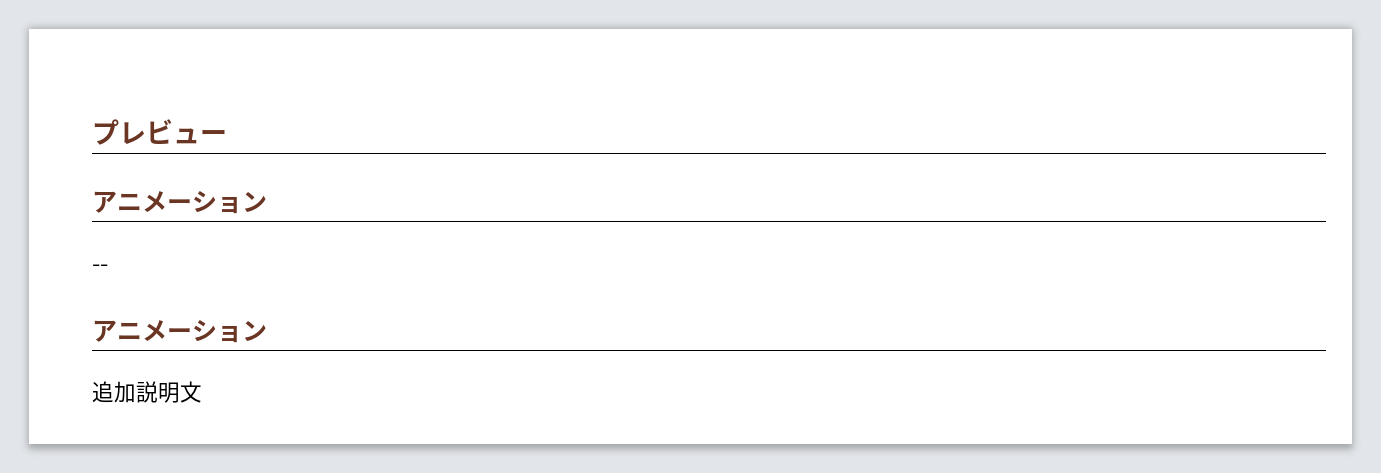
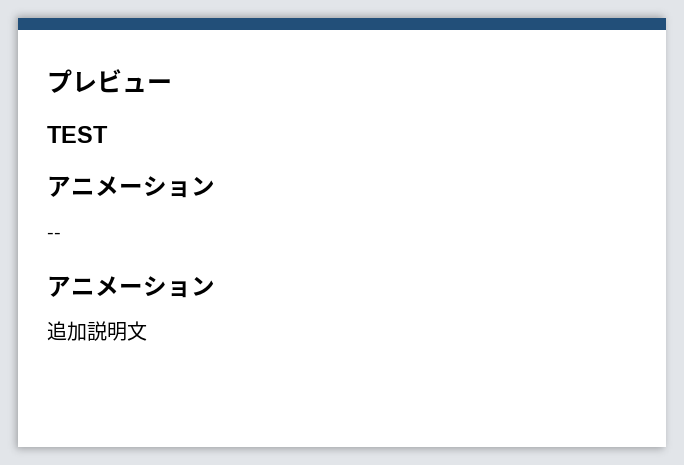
(227, 136) none -> [47,126,108,143] // TEST

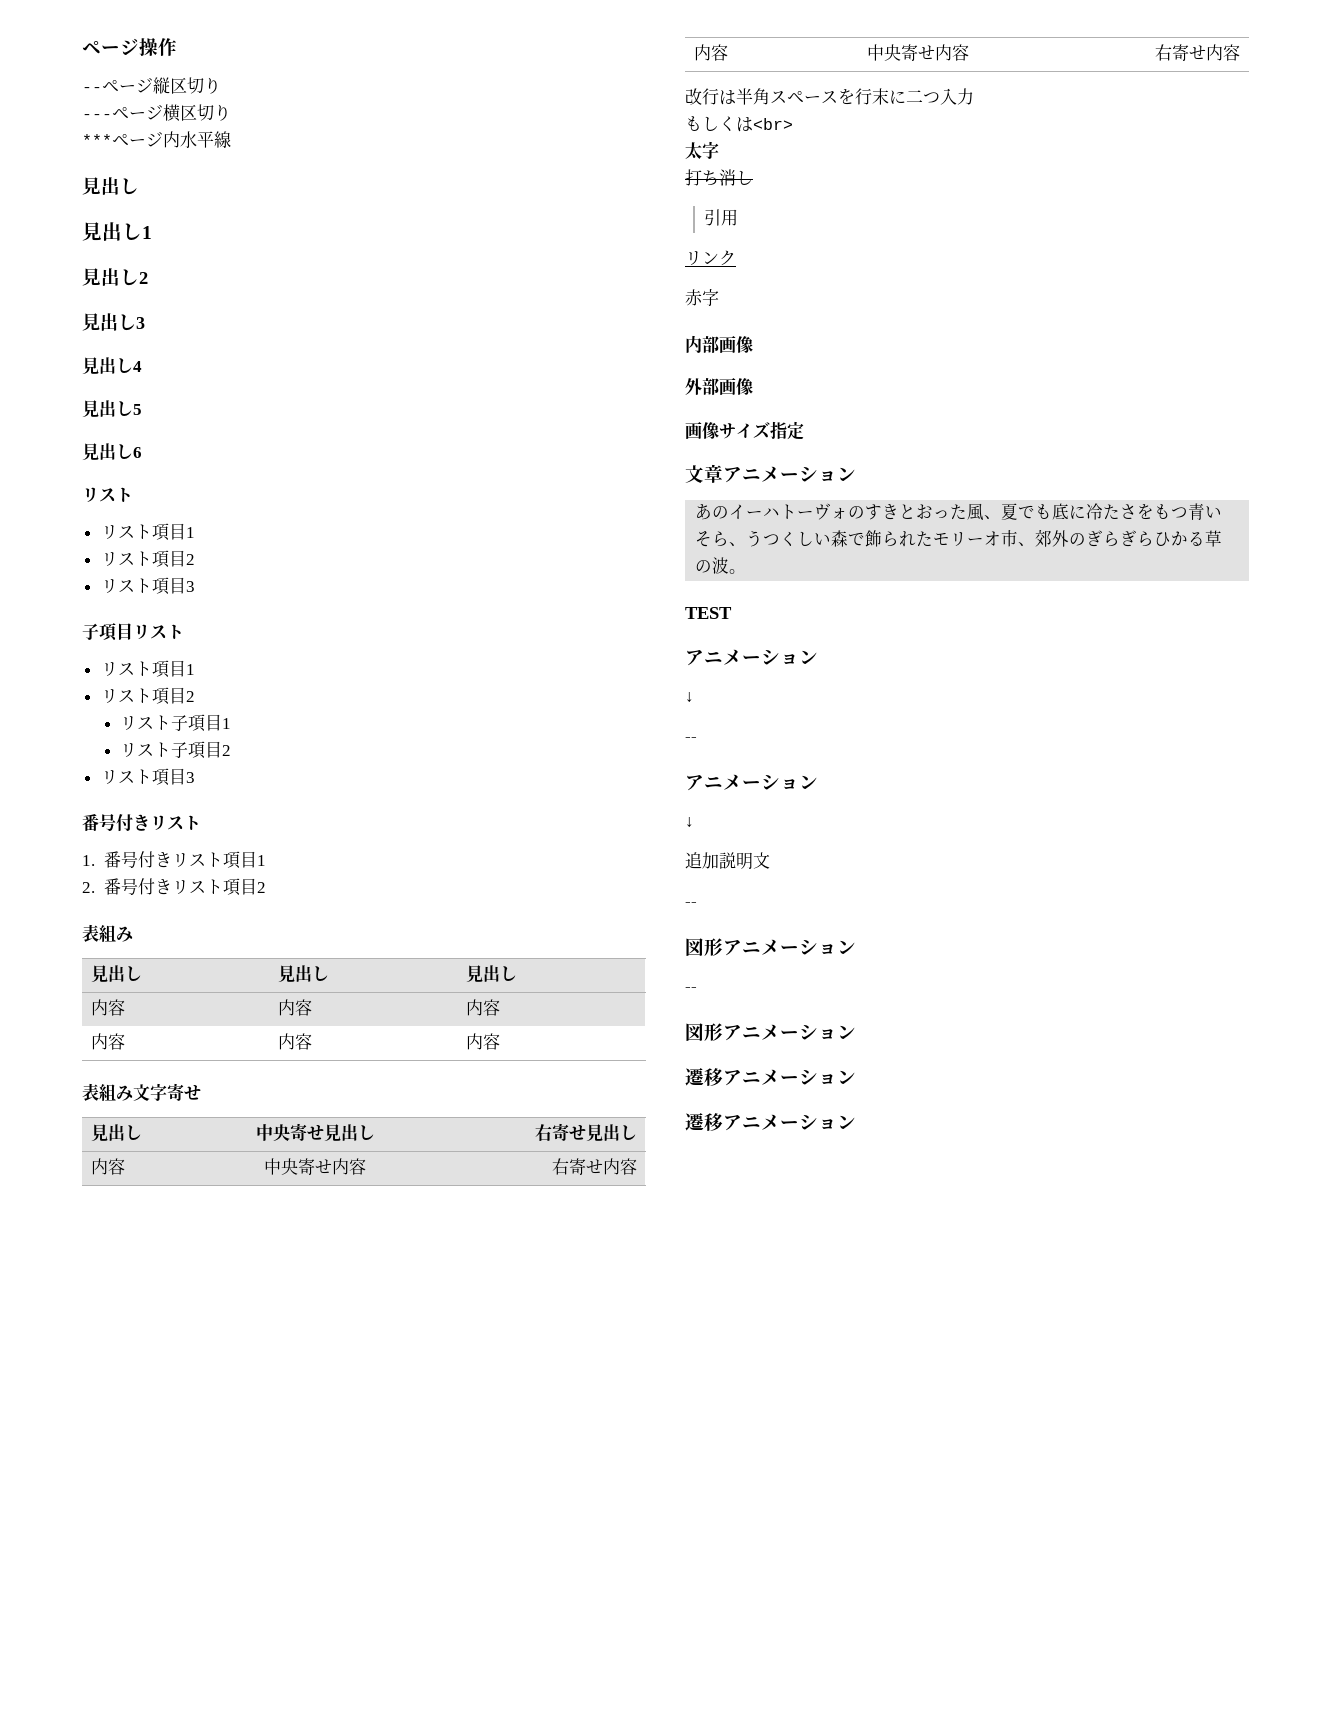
[47,69,172,93] プレビュー -> [82,38,177,56] [82,77,221,94] [82,104,231,122] [82,131,231,148] [82,177,139,195] [82,222,152,241] [82,268,148,286] [82,313,145,331] [82,357,142,375] [82,400,142,418] [82,443,142,461] [82,487,133,502] [100,523,195,541] [100,550,195,568] [100,577,195,595] [82,623,184,641] [100,660,195,678] [100,687,195,705] [120,714,232,732] [120,741,232,759] [100,768,195,786] [82,814,201,832] [82,851,266,869] [82,878,266,896] [82,924,133,942] [90,965,142,983] [277,965,329,983] [465,965,517,983] [90,999,125,1016] [277,999,312,1016] [465,999,500,1016] [90,1033,125,1050] [277,1033,312,1050] [465,1033,500,1050] [82,1083,201,1101] [90,1124,142,1142] [255,1123,375,1142] [535,1123,638,1142] [90,1158,125,1175] [264,1158,366,1175] [552,1158,638,1175] [693,44,728,61] [867,44,969,61] [1155,44,1241,61] [685,88,974,105] [685,116,793,132] [685,141,719,160] [685,169,753,186] [704,209,739,226] [685,250,736,266] [685,289,719,306] [685,335,753,353] [685,378,753,395] [685,421,804,440] [685,464,856,483] [695,503,1223,521] [695,529,1223,547] [695,557,747,574] ページ操作 // --ページ縦区切り // ---ページ横区切り // ***ページ内水平線 // 見出し // 見出し1 // 見出し2 // 見出し3 // 見出し4 // 見出し5 // 見出し6 // リスト // リスト項目1 // リスト項目2 // リスト項目3 // 子項目リスト // リスト項目1 // リスト項目2 // リスト子項目1 // リスト子項目2 // リスト項目3 // 番号付きリスト // 1.番号付きリスト項目1 // 2.番号付きリスト項目2 // 表組み // 見出し | 見出し | 見出し // 内容 | 内容 | 内容 // 内容 | 内容 | 内容 // 表組み文字寄せ // 見出し | 中央寄せ見出し | 右寄せ見出し // 内容 | 中央寄せ内容 | 右寄せ内容 // 内容 | 中央寄せ内容 | 右寄せ内容 // 改行は半角スペースを行末に二つ入力 // もしくは<br> // 太字 // 打ち消し // 引用 // リンク // 赤字 // 内部画像 // 外部画像 // 画像サイズ指定 // 文章アニメーション // あのイーハトーヴォのすきとおった風、夏でも底に冷たさをもつ青いそら、うつくしい森で飾られたモリーオ市、郊外のぎらぎらひかる草の波。
(215, 186) none -> [685,692,694,702] // ↓
(215, 286) none -> [685,817,694,827] // ↓
(147, 331) none -> [685,902,697,907] [685,938,856,956] [685,987,697,992] [685,1023,856,1041] [685,1068,856,1086] [685,1113,856,1131] // -- // 図形アニメーション // -- // 図形アニメーション // 遷移アニメーション // 遷移アニメーション

